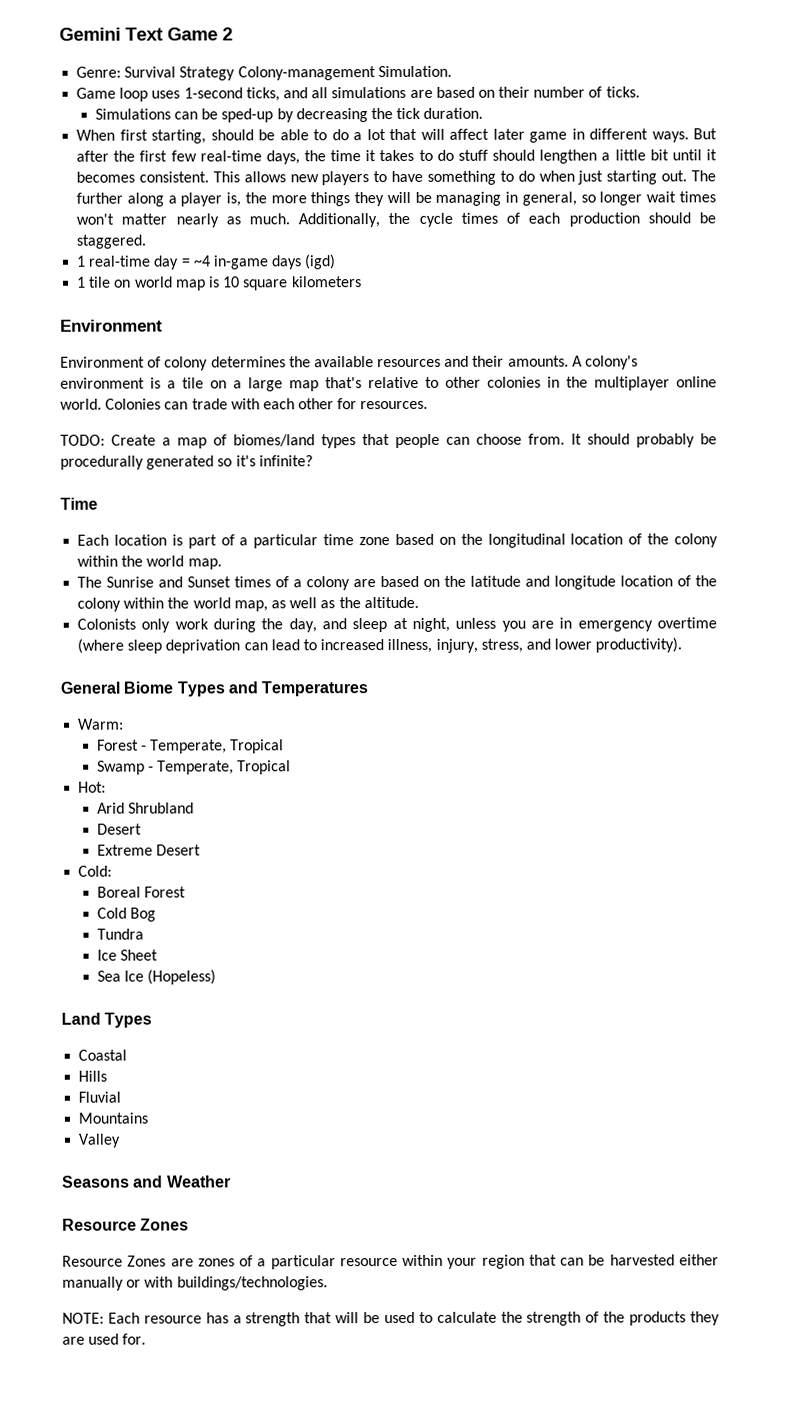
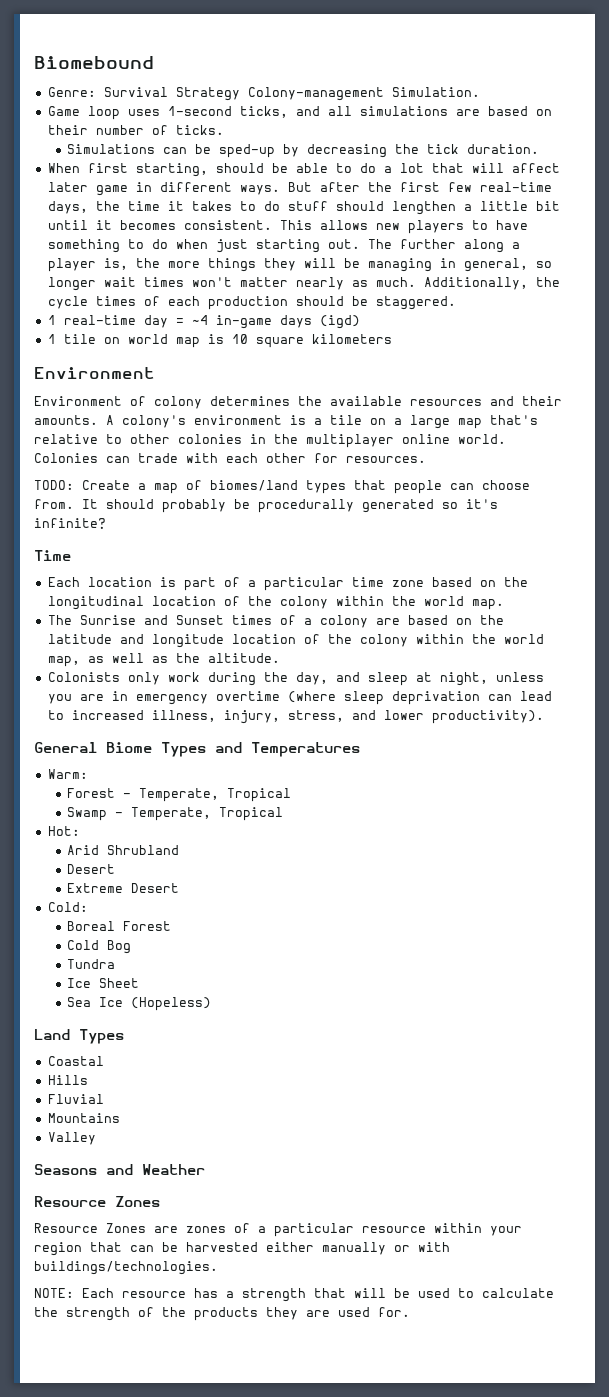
[59,27,233,41] Gemini Text Game 2 -> [34,56,154,69] Biomebound

